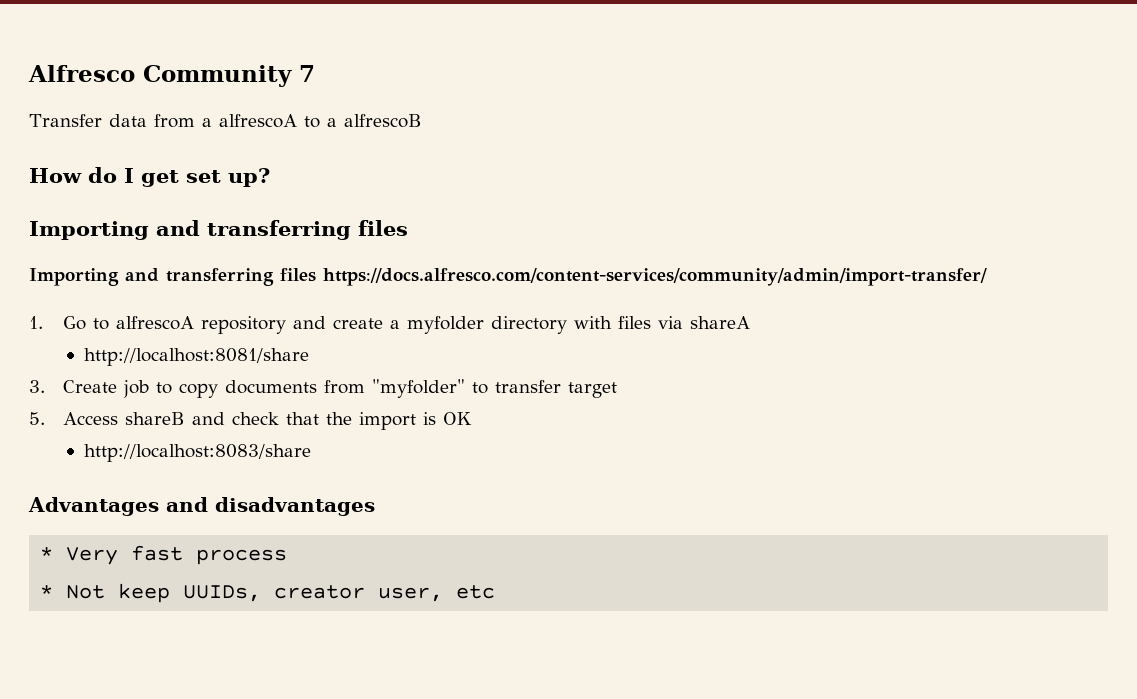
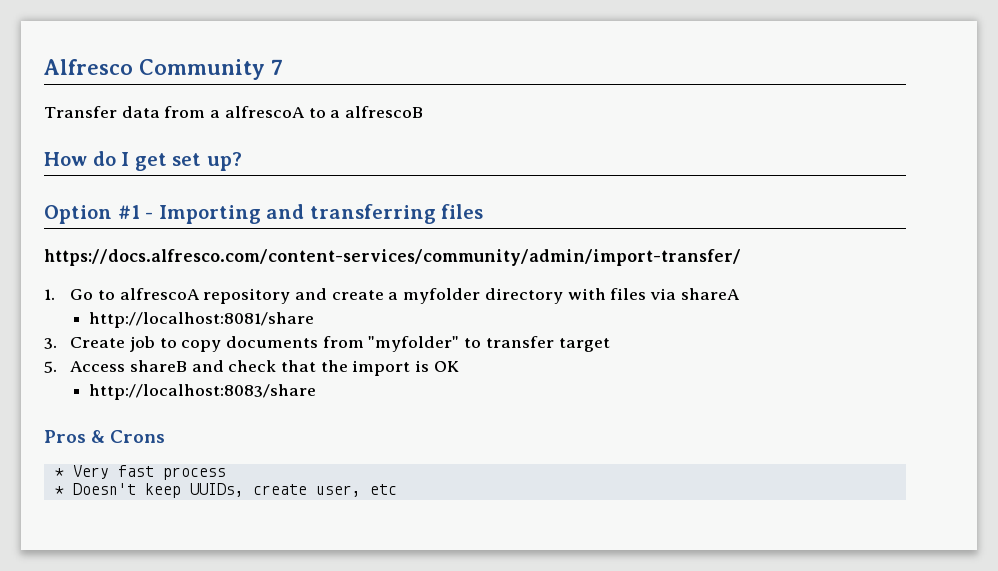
(270, 177) none -> [44,205,154,224] Option #1 -
[29,268,316,286] Importing and transferring files -> (484, 211) none
[28,497,375,516] Advantages and disadvantages -> [44,430,166,443] Pros & Crons
[66,585,106,599] Not -> [72,483,136,495] Doesn't
[274,585,366,599] creator -> [252,484,307,495] create

